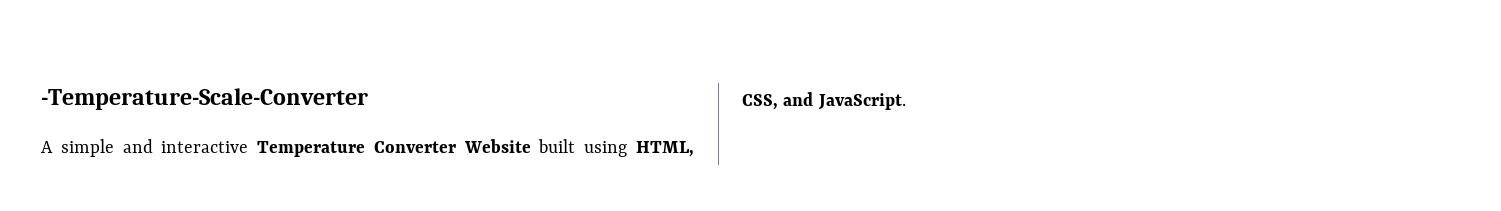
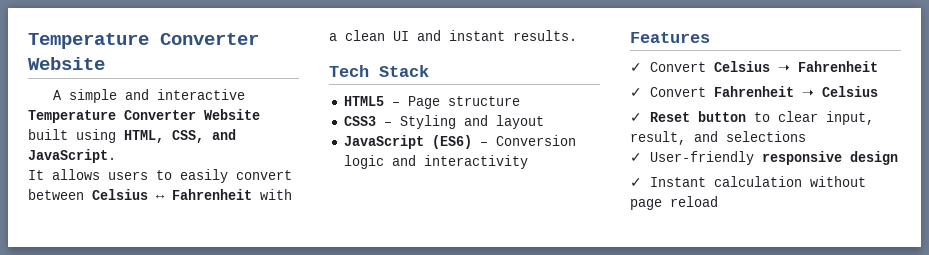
[41,88,368,110] -Temperature-Scale-Converter -> [28,33,259,49] [28,57,105,70] Temperature Converter Website
(906, 101) none -> [28,169,292,183] [28,189,292,200] [329,30,577,41] [329,65,429,77] [343,96,520,109] [343,115,544,129] [343,135,576,149] [343,155,528,169] [630,32,710,43] [630,61,878,72] [630,86,878,97] [630,111,874,125] [630,131,806,145] [630,151,898,165] [630,176,866,187] [630,196,718,210] // It allows users to easily convert between Celsius ↔ Fahrenheit with a clean UI and instant results. // Tech Stack // HTML5 – Page structure // CSS3 – Styling and layout // JavaScript (ES6) – Conversion logic and interactivity // Features // ✓ Convert Celsius ➝ Fahrenheit // ✓ Convert Fahrenheit ➝ Celsius // ✓ Reset button to clear input, result, and selections // ✓ User-friendly responsive design // ✓ Instant calculation without page reload

